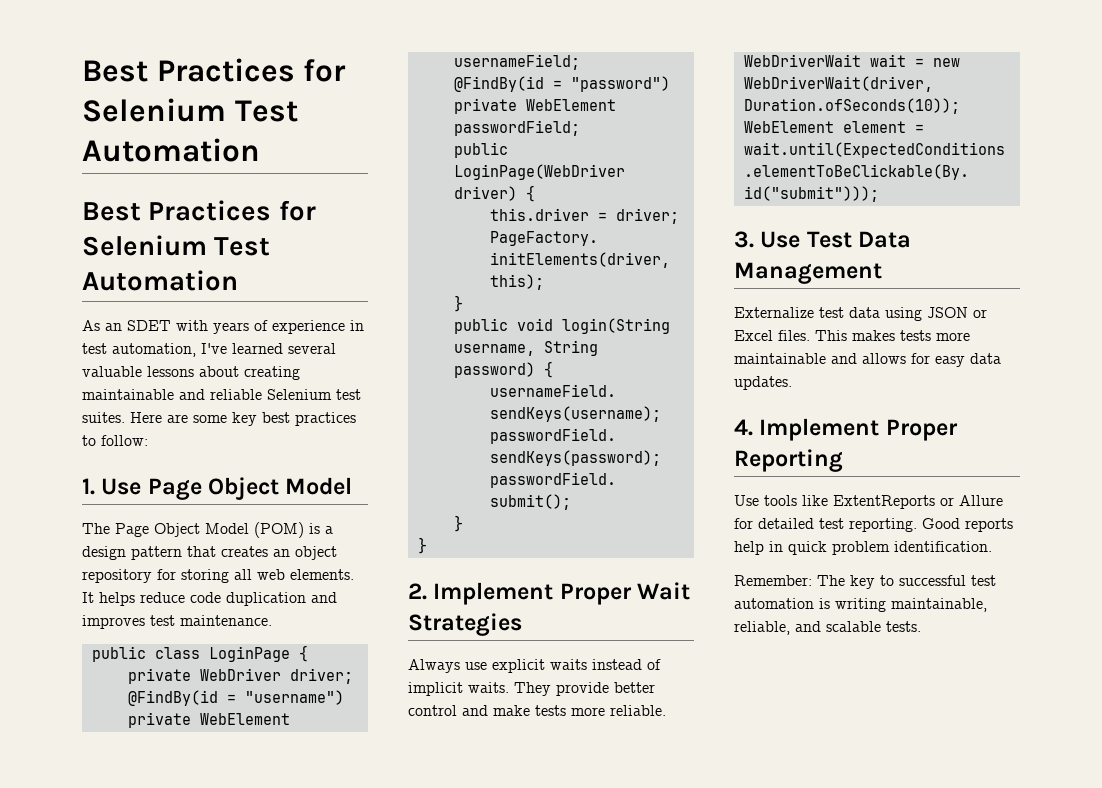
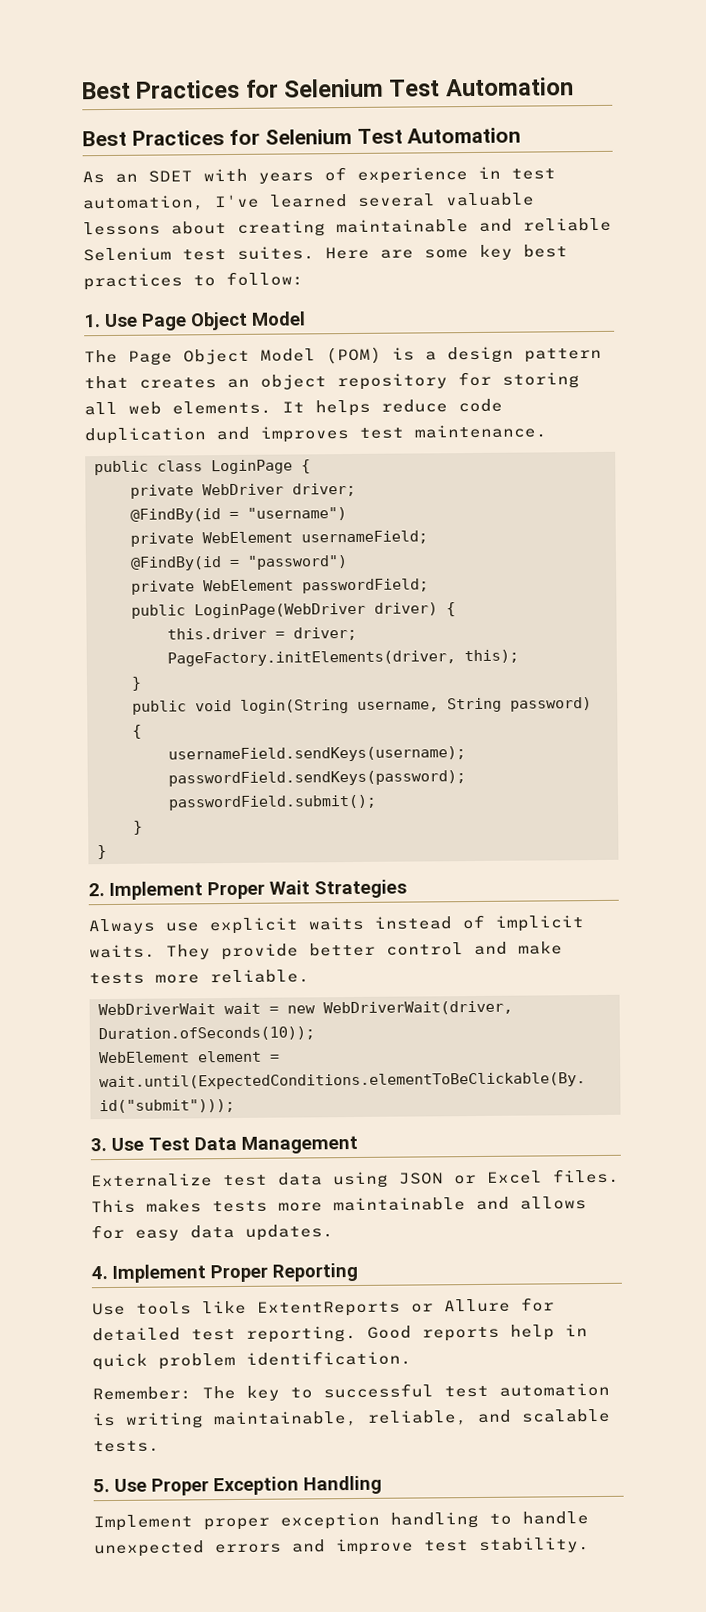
(921, 626) none -> [93,1475,382,1496] [93,1511,589,1532] [94,1537,590,1558] // 5. Use Proper Exception Handling // Implement proper exception handling to handle unexpected errors and improve test stability.

